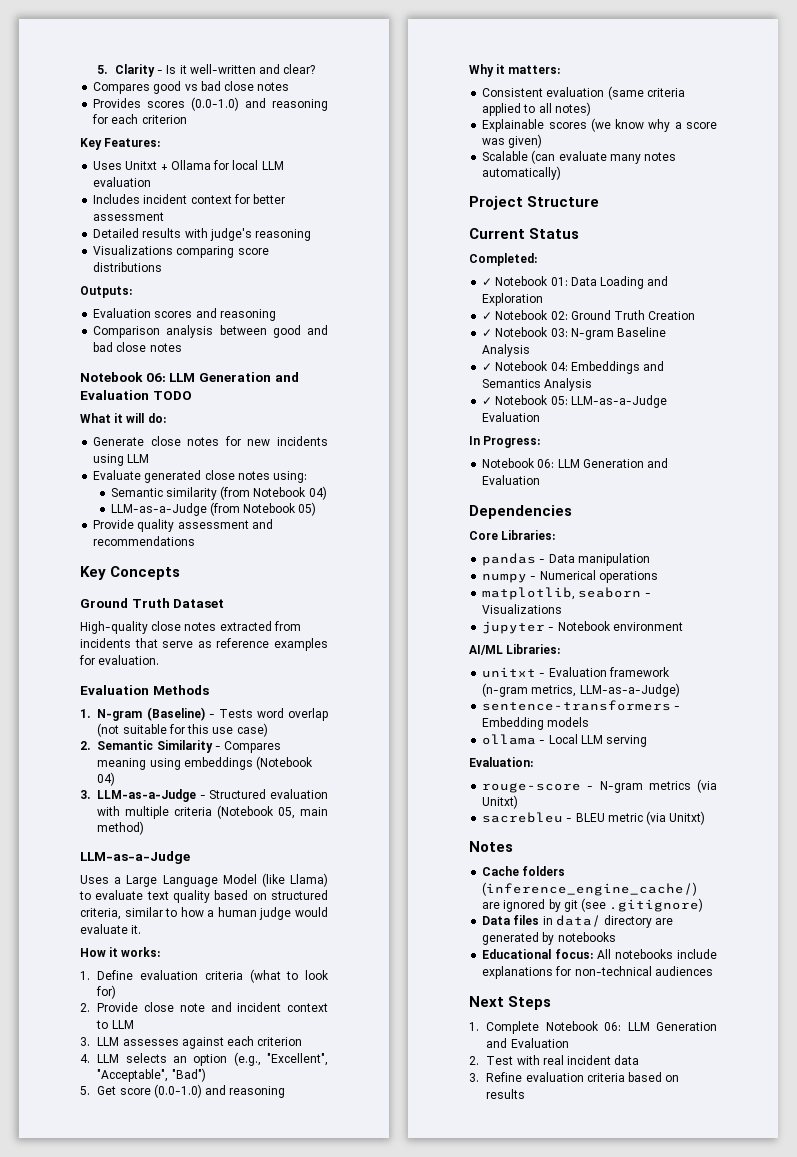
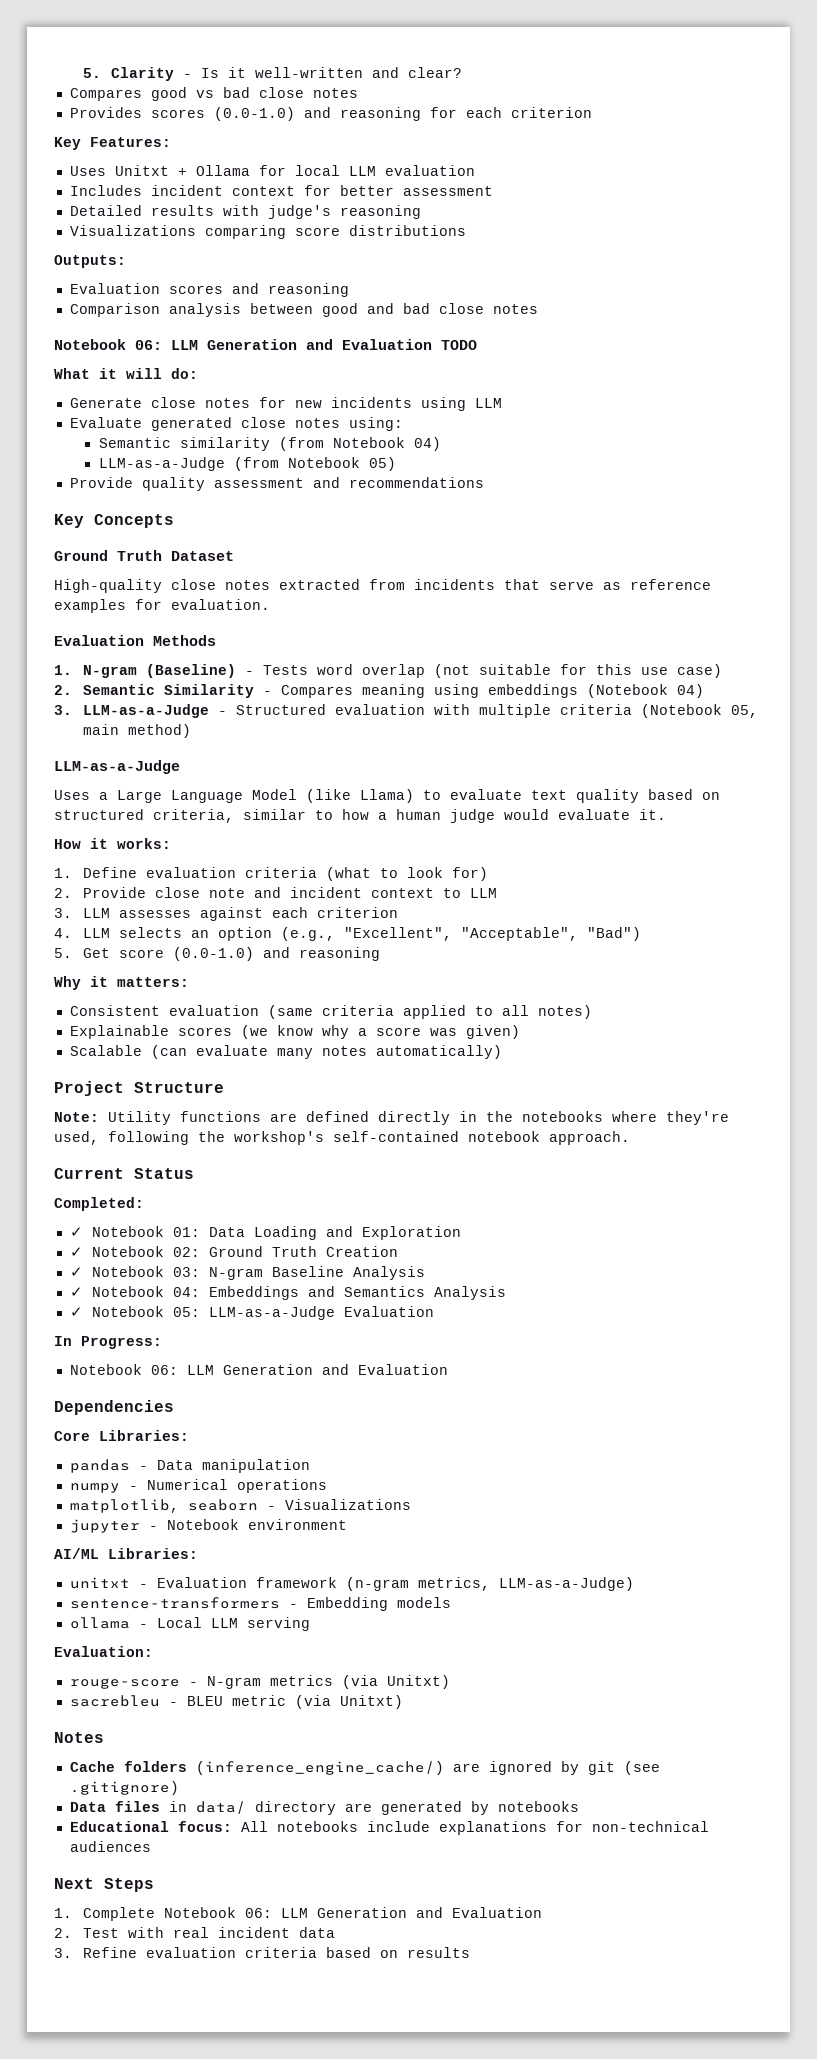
(600, 201) none -> [54,1111,729,1125] [54,1131,630,1145] // Note: Utility functions are defined directly in the notebooks where they're used, following the workshop's self-contained notebook approach.

